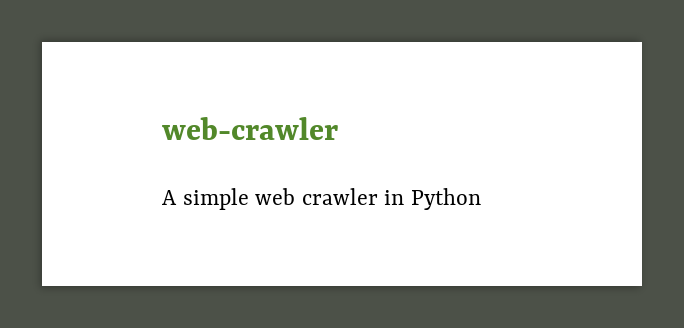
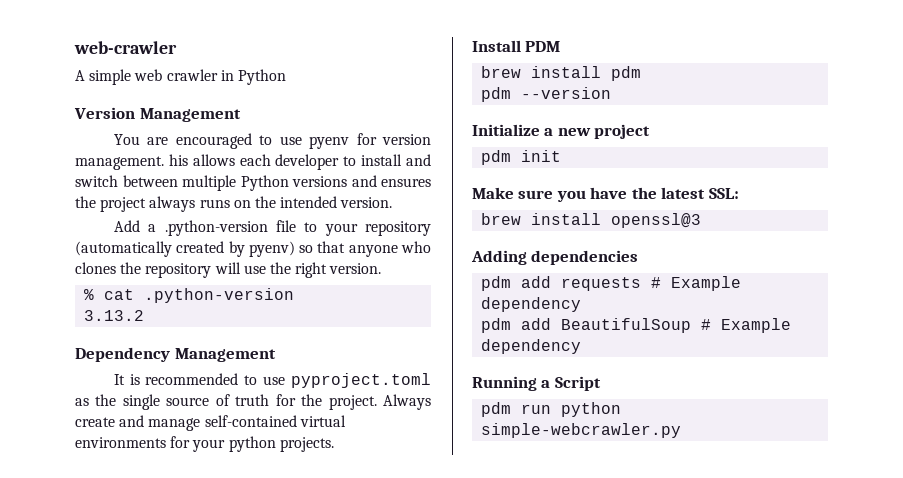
(482, 199) none -> [74,107,241,122] [113,133,431,149] [75,154,431,170] [75,175,431,191] [75,196,393,212] [113,220,431,236] [75,241,431,257] [75,262,382,278] [84,288,295,303] [84,310,145,321] [75,347,276,362] [113,373,431,388] [75,394,432,410] [75,415,346,431] [75,436,334,452] [472,40,561,52] [481,66,642,81] [481,87,612,102] [472,124,651,139] [481,150,562,165] [472,187,739,202] [481,213,702,228] [471,250,639,265] [481,276,742,291] [481,297,582,312] [481,318,792,333] [481,339,582,354] [472,376,601,391] [481,402,622,417] [481,423,682,438] // Version Management // You are encouraged to use pyenv for version management. his allows each developer to install and switch between multiple Python versions and ensures the project always runs on the intended version. // Add a .python-version file to your repository (automatically created by pyenv) so that anyone who clones the repository will use the right version. // % cat .python-version // 3.13.2 // Dependency Management // It is recommended to use pyproject.toml as the single source of truth for the project. Always create and manage self-contained virtual environments for your python projects. // Install PDM // brew install pdm // pdm --version // Initialize a new project // pdm init // Make sure you have the latest SSL: // brew install openssl@3 // Adding dependencies // pdm add requests # Example dependency // pdm add BeautifulSoup # Example dependency // Running a Script // pdm run python simple-webcrawler.py

